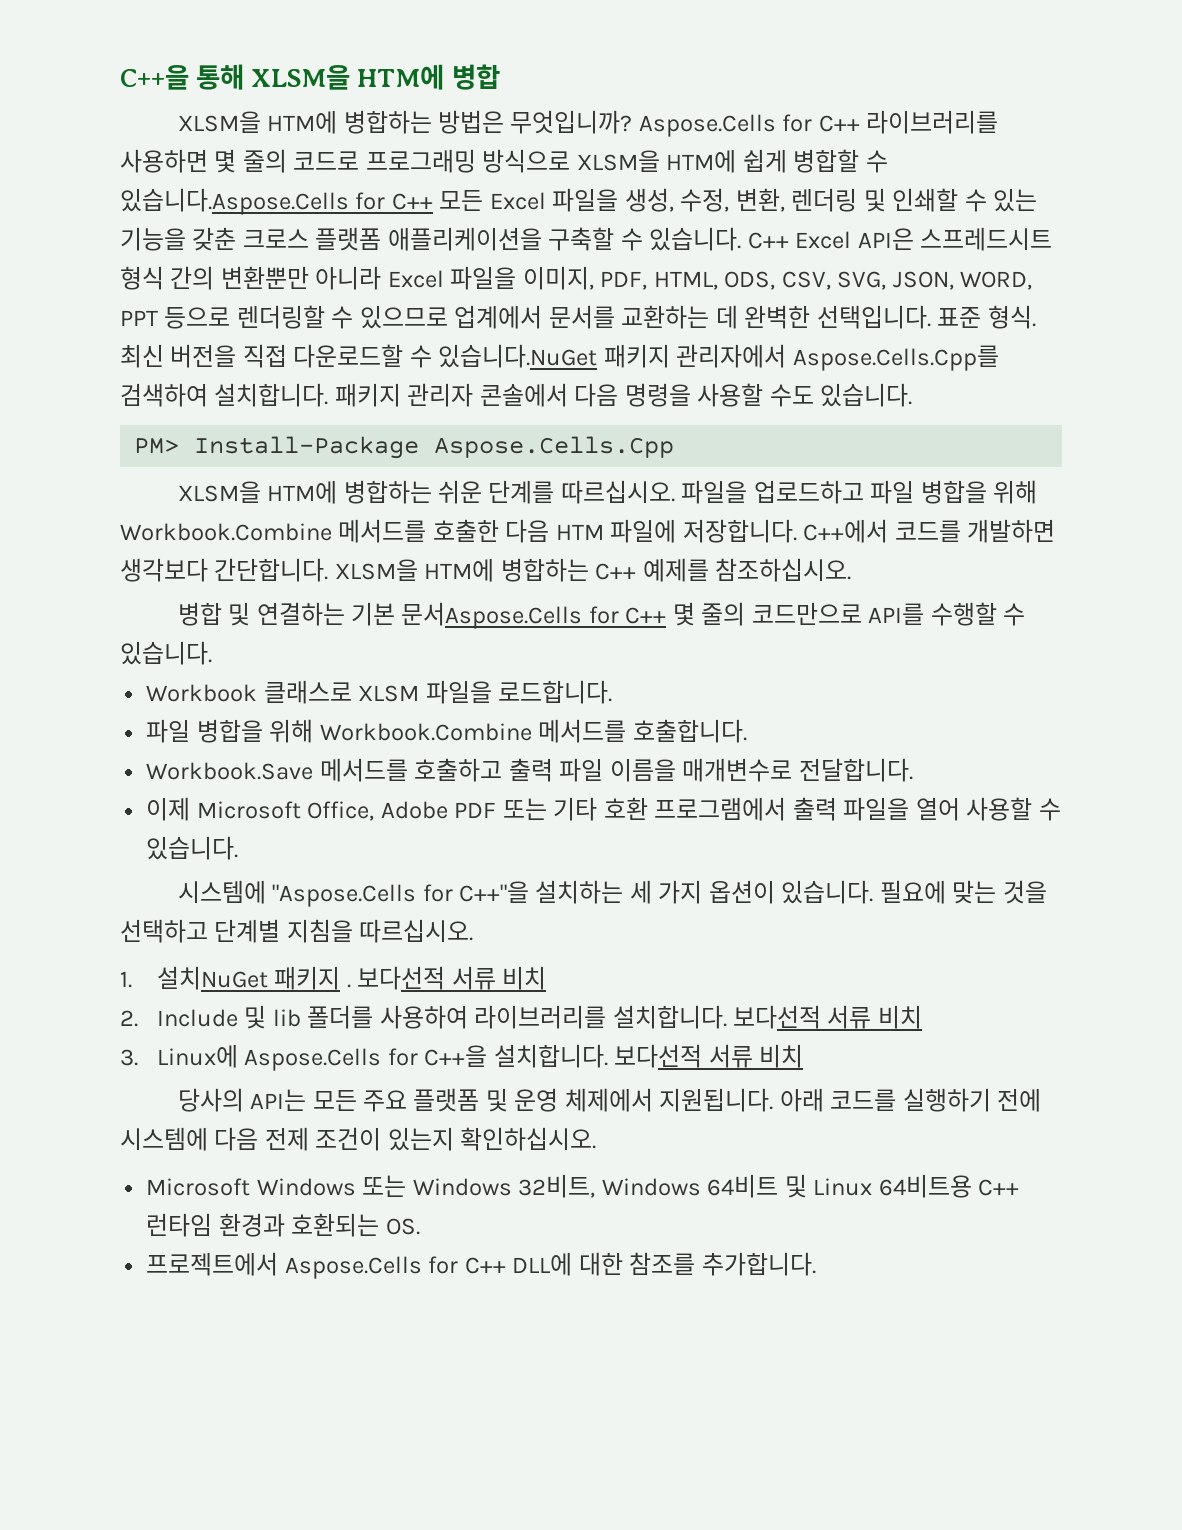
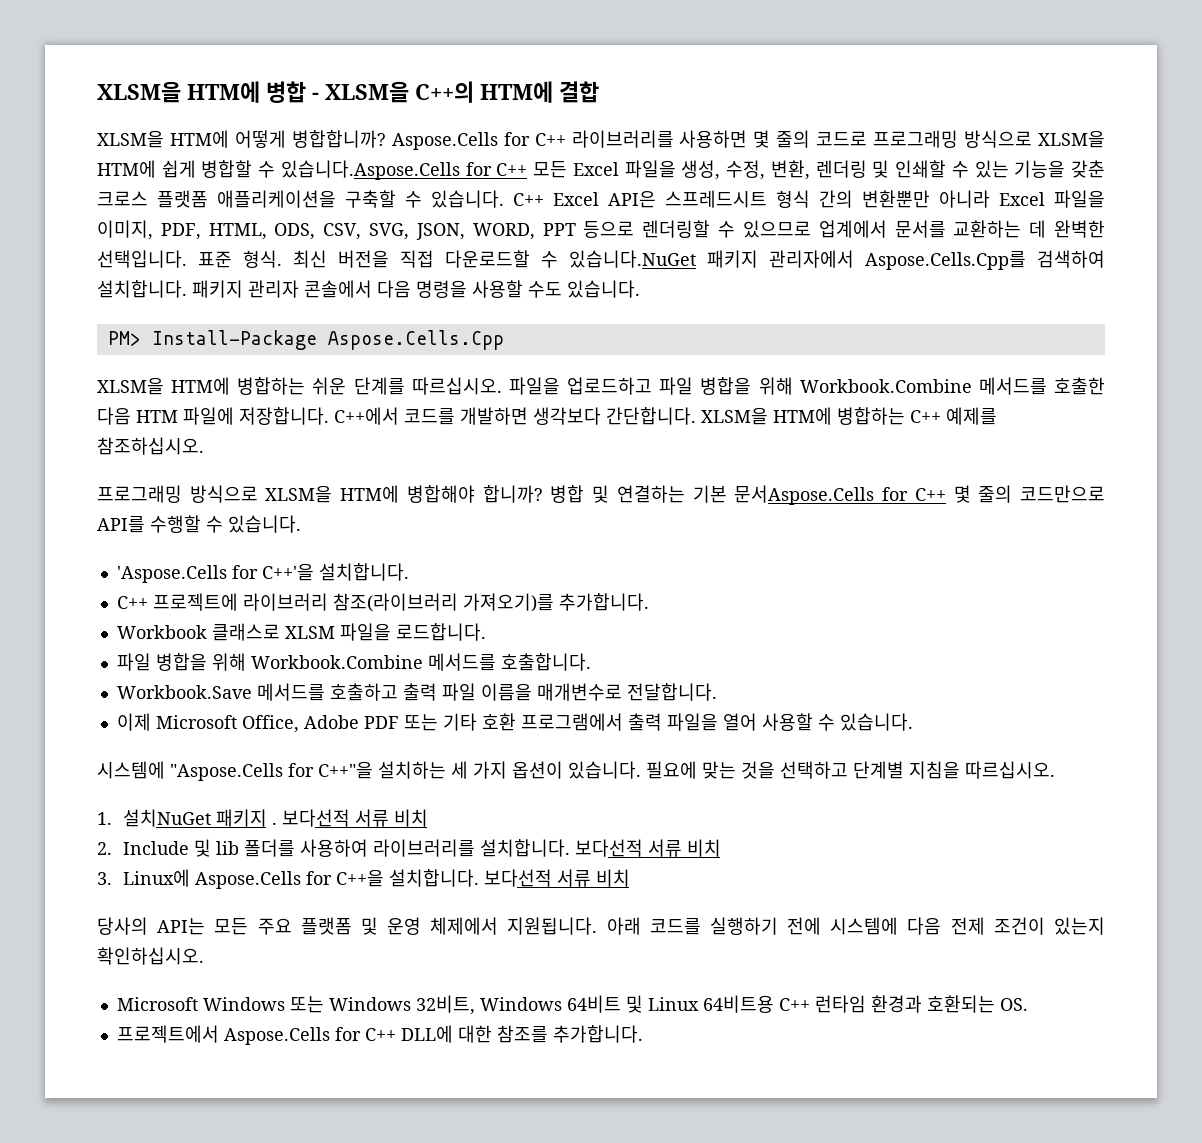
[120,64,245,90] C++을 통해 -> (97, 92) none
[177,110,633,134] // XLSM을 HTM에 병합하는 방법은 무엇입니까? -> [312,81,599,103] [97,130,386,148] - XLSM을 C++의 HTM에 결합 // XLSM을 HTM에 어떻게 병합합니까?
(852, 570) none -> [97,485,543,503] 프로그래밍 방식으로 XLSM을 HTM에 병합해야 합니까?
(212, 653) none -> [116,563,409,583] [116,593,649,612] // 'Aspose.Cells for C++'을 설치합니다. // C++ 프로젝트에 라이브러리 참조(라이브러리 가져오기)를 추가합니다.

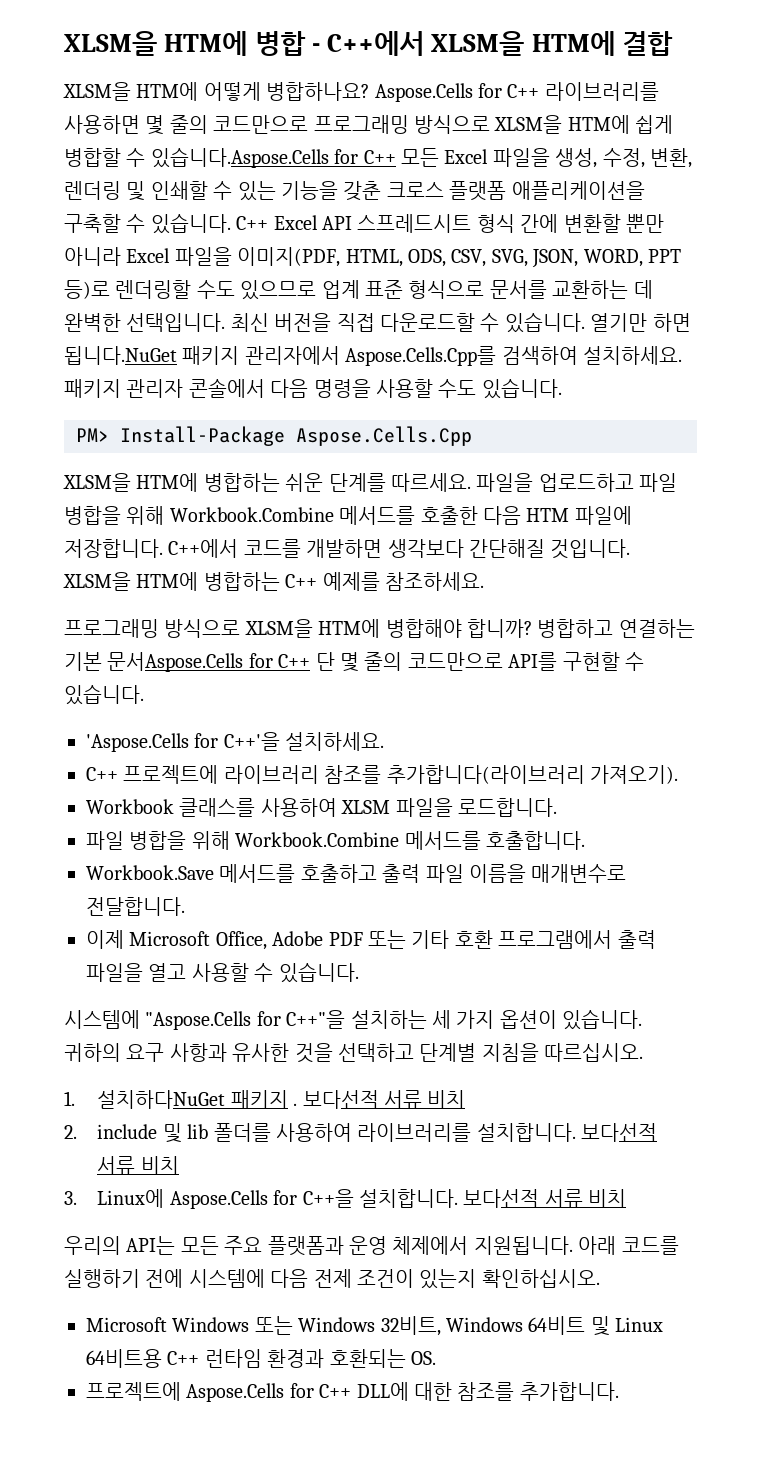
[325,81,474,103] XLSM을 C++의 -> [327,31,525,56] C++에서 XLSM을
[291,130,386,148] 병합합니까? -> [266,82,370,101] 병합하나요?
[816,131,868,146] 코드로 -> [213,115,309,134] 코드만으로
[608,191,656,208] API은 -> [322,216,352,230] API
[819,190,930,208] 간의 변환뿐만 -> [520,214,664,233] 간에 변환할 뿐만
[97,220,201,240] 이미지, PDF, -> [237,247,341,267] 이미지(PDF,
[583,220,887,238] 등으로 렌더링할 수 있으므로 업계에서 -> [64,280,485,300] 등)로 렌더링할 수도 있으므로 업계 표준 형식으로
[198,250,282,268] 표준 형식. -> (226, 322) none
[569,250,696,268] 있습니다.NuGet -> [504,312,691,333] [64,346,177,365] 있습니다. 열기만 하면 됩니다.NuGet
[97,280,187,298] 설치합니다. -> [582,346,682,365] 설치하세요.
[411,377,502,395] 따르십시오. -> [391,473,471,492] 따르세요.
[606,407,696,425] 간단합니다. -> [469,539,631,559] 간단해질 것입니다.
[97,437,204,455] 참조하십시오. -> [385,572,484,591] 참조하세요.
[550,485,610,503] 병합 및 -> [537,619,614,638] 병합하고
(946, 494) none -> [315,652,335,671] 단
[150,515,201,533] 수행할 -> [562,652,620,671] 구현할
[318,563,409,581] 설치합니다. -> [285,732,385,751] 설치하세요.
[332,593,649,612] 참조(라이브러리 가져오기)를 추가합니다. -> [324,765,678,784] 참조를 추가합니다(라이브러리 가져오기).
[211,623,280,641] 클래스로 -> [179,798,337,817] 클래스를 사용하여
[722,713,757,731] 열어 -> [148,963,187,982] 열고
[646,761,736,779] 필요에 맞는 -> [64,1043,290,1062] 귀하의 요구 사항과 유사한
[122,809,211,827] 설치NuGet -> [97,1090,226,1109] 설치하다NuGet
[122,841,189,855] Include -> [97,1124,158,1139] include
[97,917,148,935] 당사의 -> [64,1236,121,1255] 우리의
[300,917,378,935] 플랫폼 및 -> [267,1236,344,1256] 플랫폼과
[116,1025,219,1043] 프로젝트에서 -> [86,1382,181,1401] 프로젝트에

